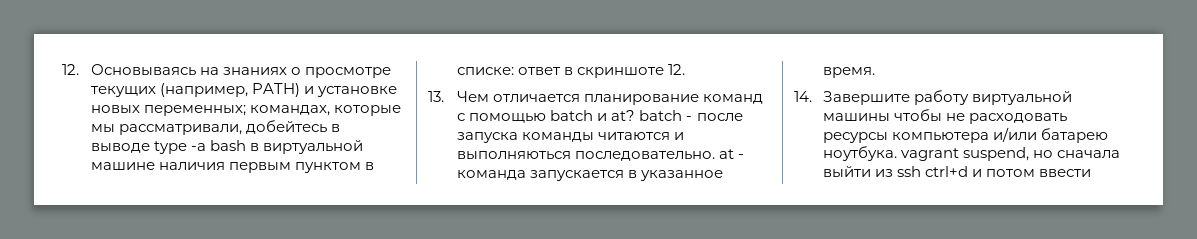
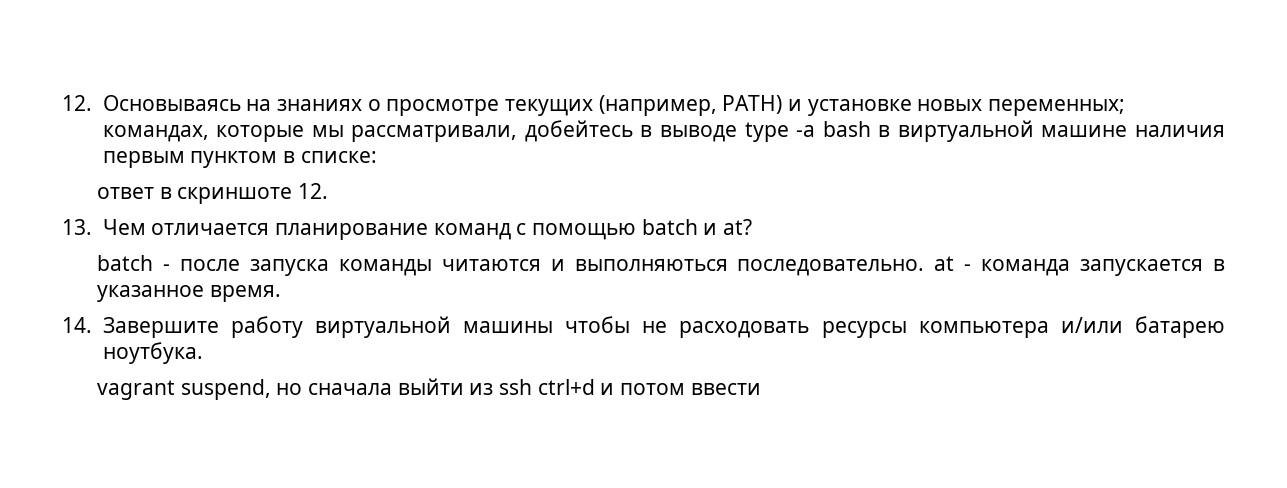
(515, 71) none -> (377, 157) //
(636, 115) none -> (752, 227) //
(898, 153) none -> (203, 353) //

